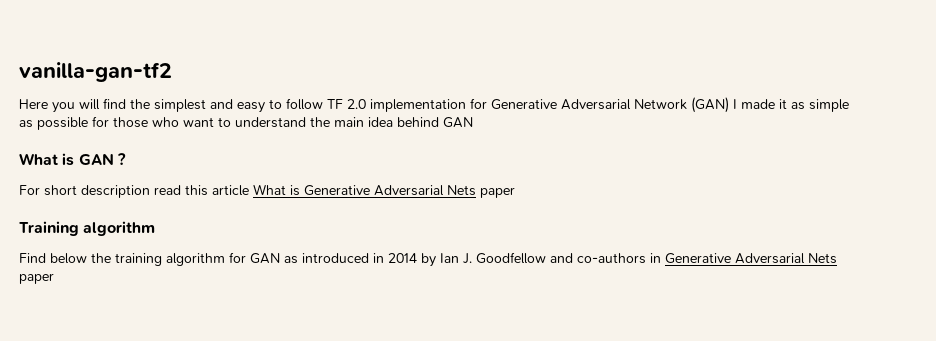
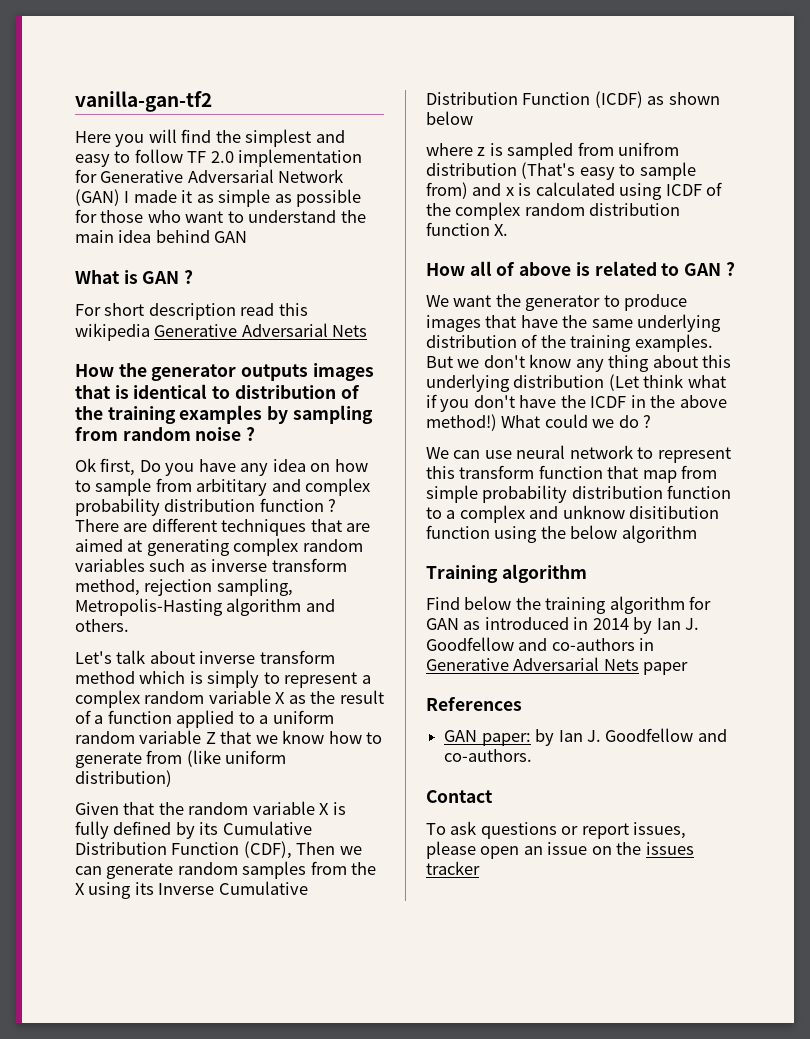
[212,184,515,198] article What is Generative Adversarial Nets paper -> [75,323,368,341] [75,363,374,381] [75,384,360,399] [75,405,373,424] [75,426,256,441] [75,458,368,476] [75,478,371,496] [75,498,337,516] [75,518,371,536] [75,538,363,556] [75,558,347,572] [75,578,293,596] [75,598,335,616] [75,619,129,632] [75,650,335,664] [75,670,371,688] [75,690,384,708] [75,710,334,728] [75,730,383,744] [75,750,287,768] [75,770,172,787] [75,801,346,815] [75,821,312,839] [75,841,362,859] [75,861,377,879] [75,881,308,899] [426,91,720,108] [426,111,473,125] [426,142,680,160] [426,162,696,180] [426,182,723,200] [426,202,681,220] [426,222,509,236] [426,261,735,276] [426,294,688,311] [426,314,722,332] [426,334,713,352] [426,354,732,372] [426,374,726,392] [426,394,727,412] [426,414,652,431] [426,445,731,463] [426,465,718,483] [426,485,732,503] [426,505,720,523] [426,525,697,543] wikipedia Generative Adversarial Nets // How the generator outputs images that is identical to distribution of the training examples by sampling from random noise ? // Ok first, Do you have any idea on how to sample from arbititary and complex probability distribution function ? There are different techniques that are aimed at generating complex random variables such as inverse transform method, rejection sampling, Metropolis-Hasting algorithm and others. // Let's talk about inverse transform method which is simply to represent a complex random variable X as the result of a function applied to a uniform random variable Z that we know how to generate from (like uniform distribution) // Given that the random variable X is fully defined by its Cumulative Distribution Function (CDF), Then we can generate random samples from the X using its Inverse Cumulative Distribution Function (ICDF) as shown below // where z is sampled from unifrom distribution (That's easy to sample from) and x is calculated using ICDF of the complex random distribution function X. // How all of above is related to GAN ? // We want the generator to produce images that have the same underlying distribution of the training examples. But we don't know any thing about this underlying distribution (Let think what if you don't have the ICDF in the above method!) What could we do ? // We can use neural network to represent this transform function that map from simple probability distribution function to a complex and unknow disitibution function using the below algorithm
(54, 278) none -> [426,696,522,711] [444,728,727,746] [444,749,533,762] [426,790,493,803] [426,821,687,839] [426,841,694,859] [426,861,480,875] // References // GAN paper: by Ian J. Goodfellow and co-authors. // Contact // To ask questions or report issues, please open an issue on the issues tracker

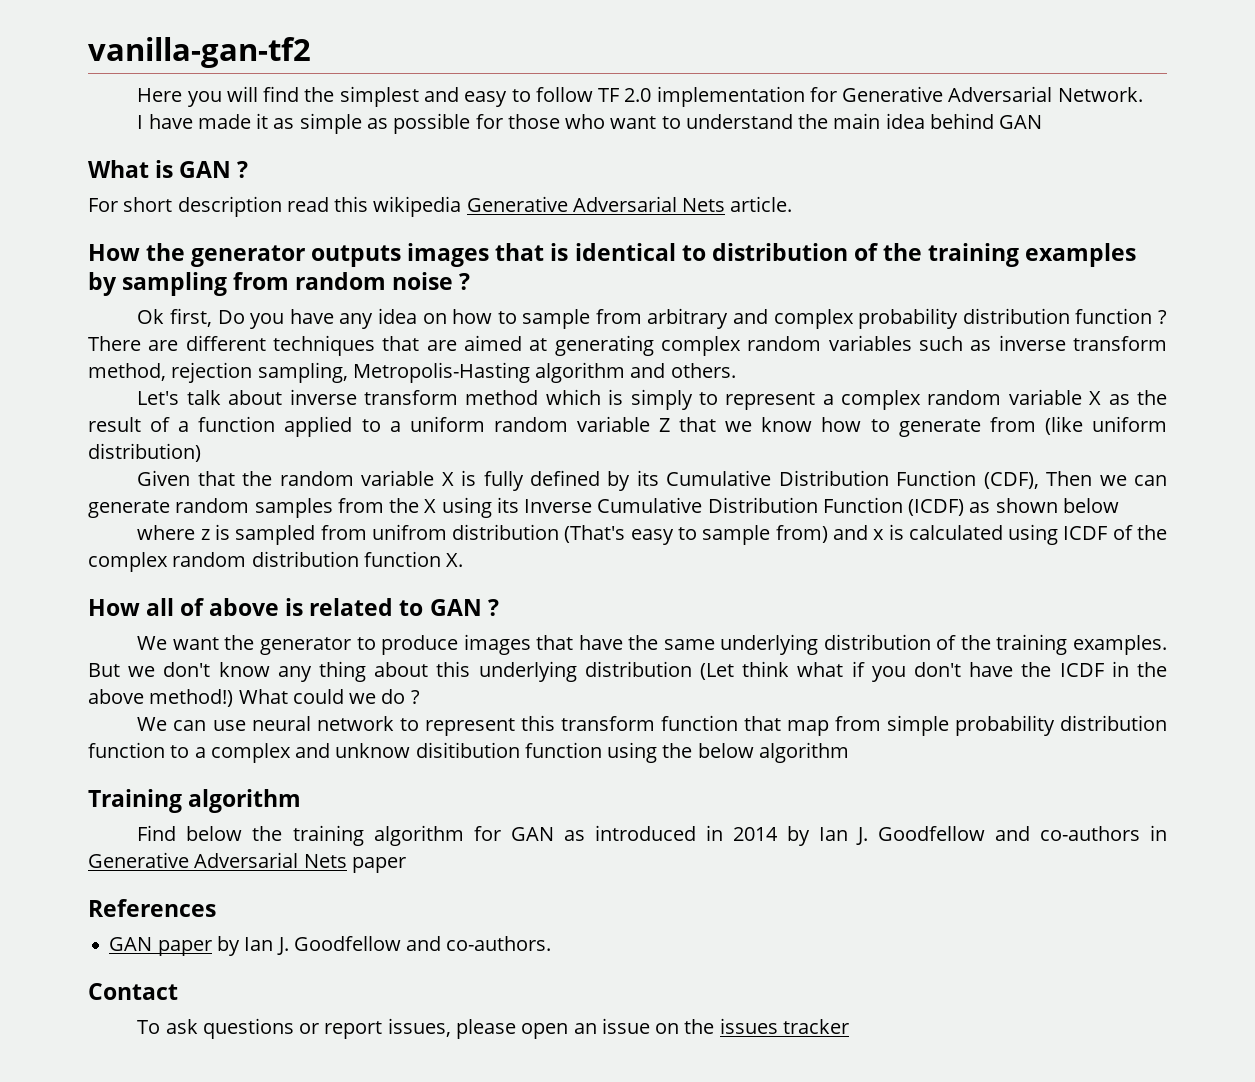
[278,169,344,183] [75,189,130,206] Network (GAN) I -> [1057,87,1143,102] [137,114,193,129] Network. // I have
(368, 331) none -> [730,196,793,212] article.
[196,479,268,496] arbititary -> [647,308,729,329] arbitrary
[481,733,531,746] paper: -> [157,940,212,956] paper

